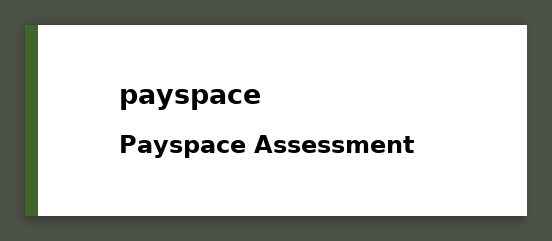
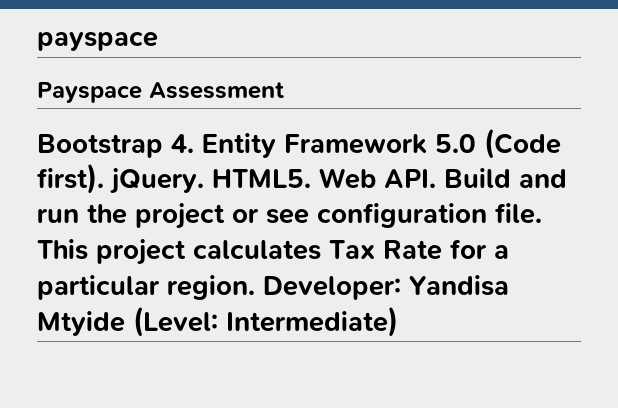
(414, 144) none -> [37,128,561,159] [37,163,567,194] [37,203,542,229] [37,239,509,265] [37,275,509,300] [37,306,398,337] // Bootstrap 4. Entity Framework 5.0 (Code first). jQuery. HTML5. Web API. Build and run the project or see configuration file. This project calculates Tax Rate for a particular region. Developer: Yandisa Mtyide (Level: Intermediate)

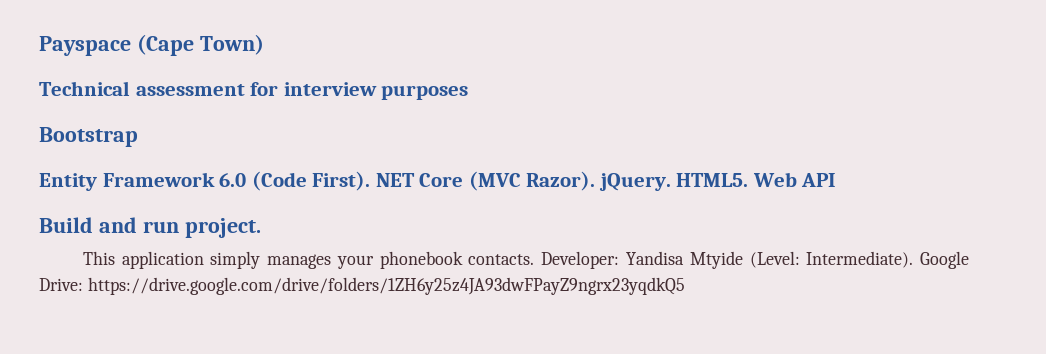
[37,31,158,51] [37,82,284,103] payspace // Payspace Assessment -> [39,34,264,56] [39,81,469,100] Payspace (Cape Town) // Technical assessment for interview purposes
[171,134,194,153] 4. -> (138, 137) //
[435,128,561,159] [37,163,104,194] 5.0 (Code first). -> [219,171,596,191] 6.0 (Code First). NET Core (MVC Razor).
[384,169,436,188] API. -> [801,173,837,187] API //
[87,203,542,229] [37,239,509,265] [37,275,509,300] [37,306,398,337] the project or see configuration file. This project calculates Tax Rate for a particular region. Developer: Yandisa Mtyide (Level: Intermediate) -> [184,218,261,238] [82,251,970,269] [39,277,685,295] project. // This application simply manages your phonebook contacts. Developer: Yandisa Mtyide (Level: Intermediate). Google Drive: https://drive.google.com/drive/folders/1ZH6y25z4JA93dwFPayZ9ngrx23yqdkQ5

